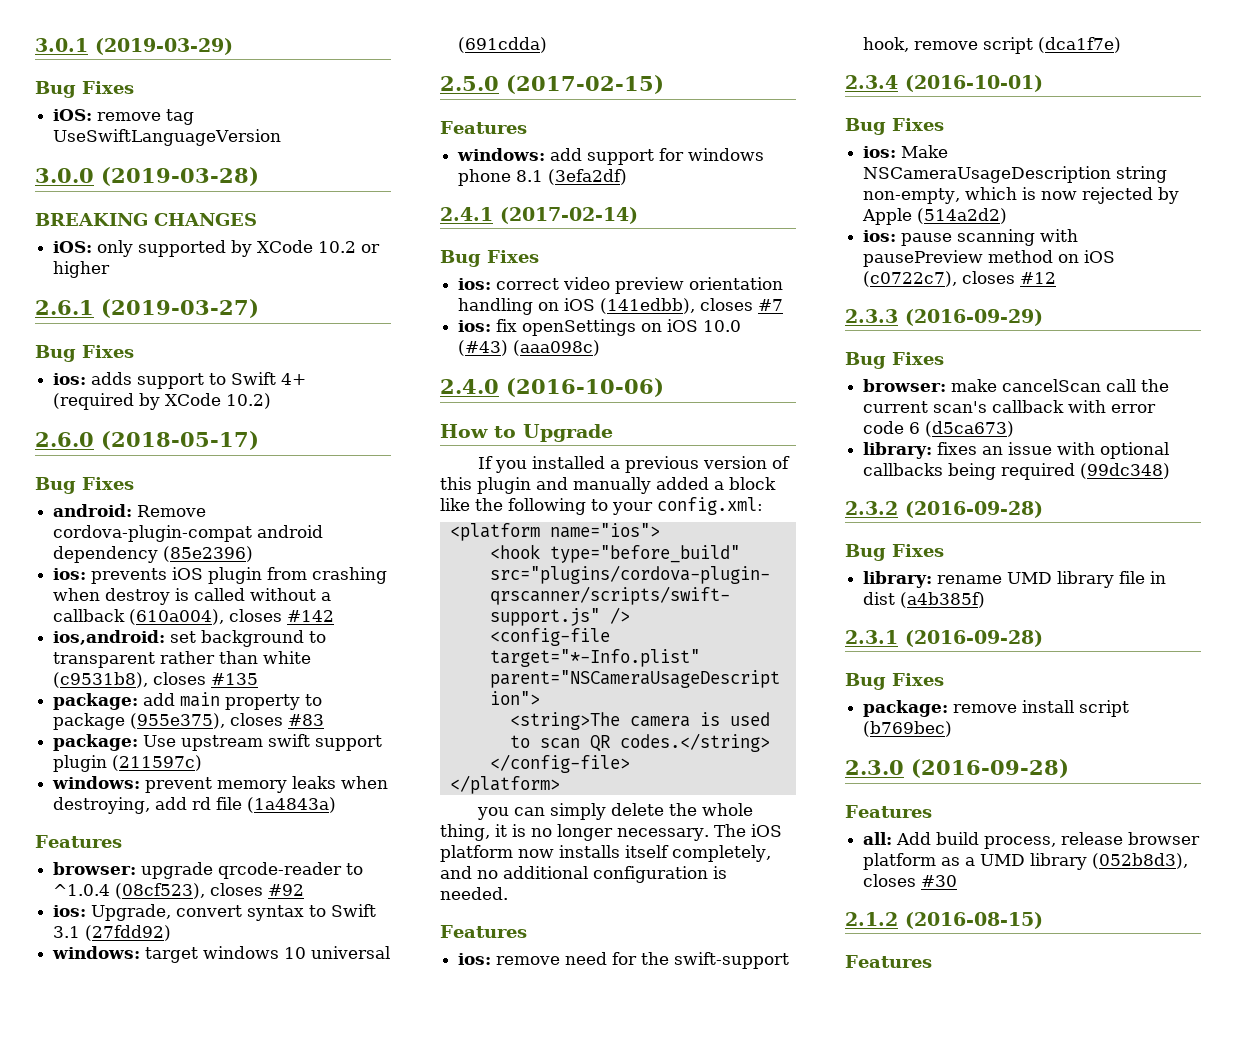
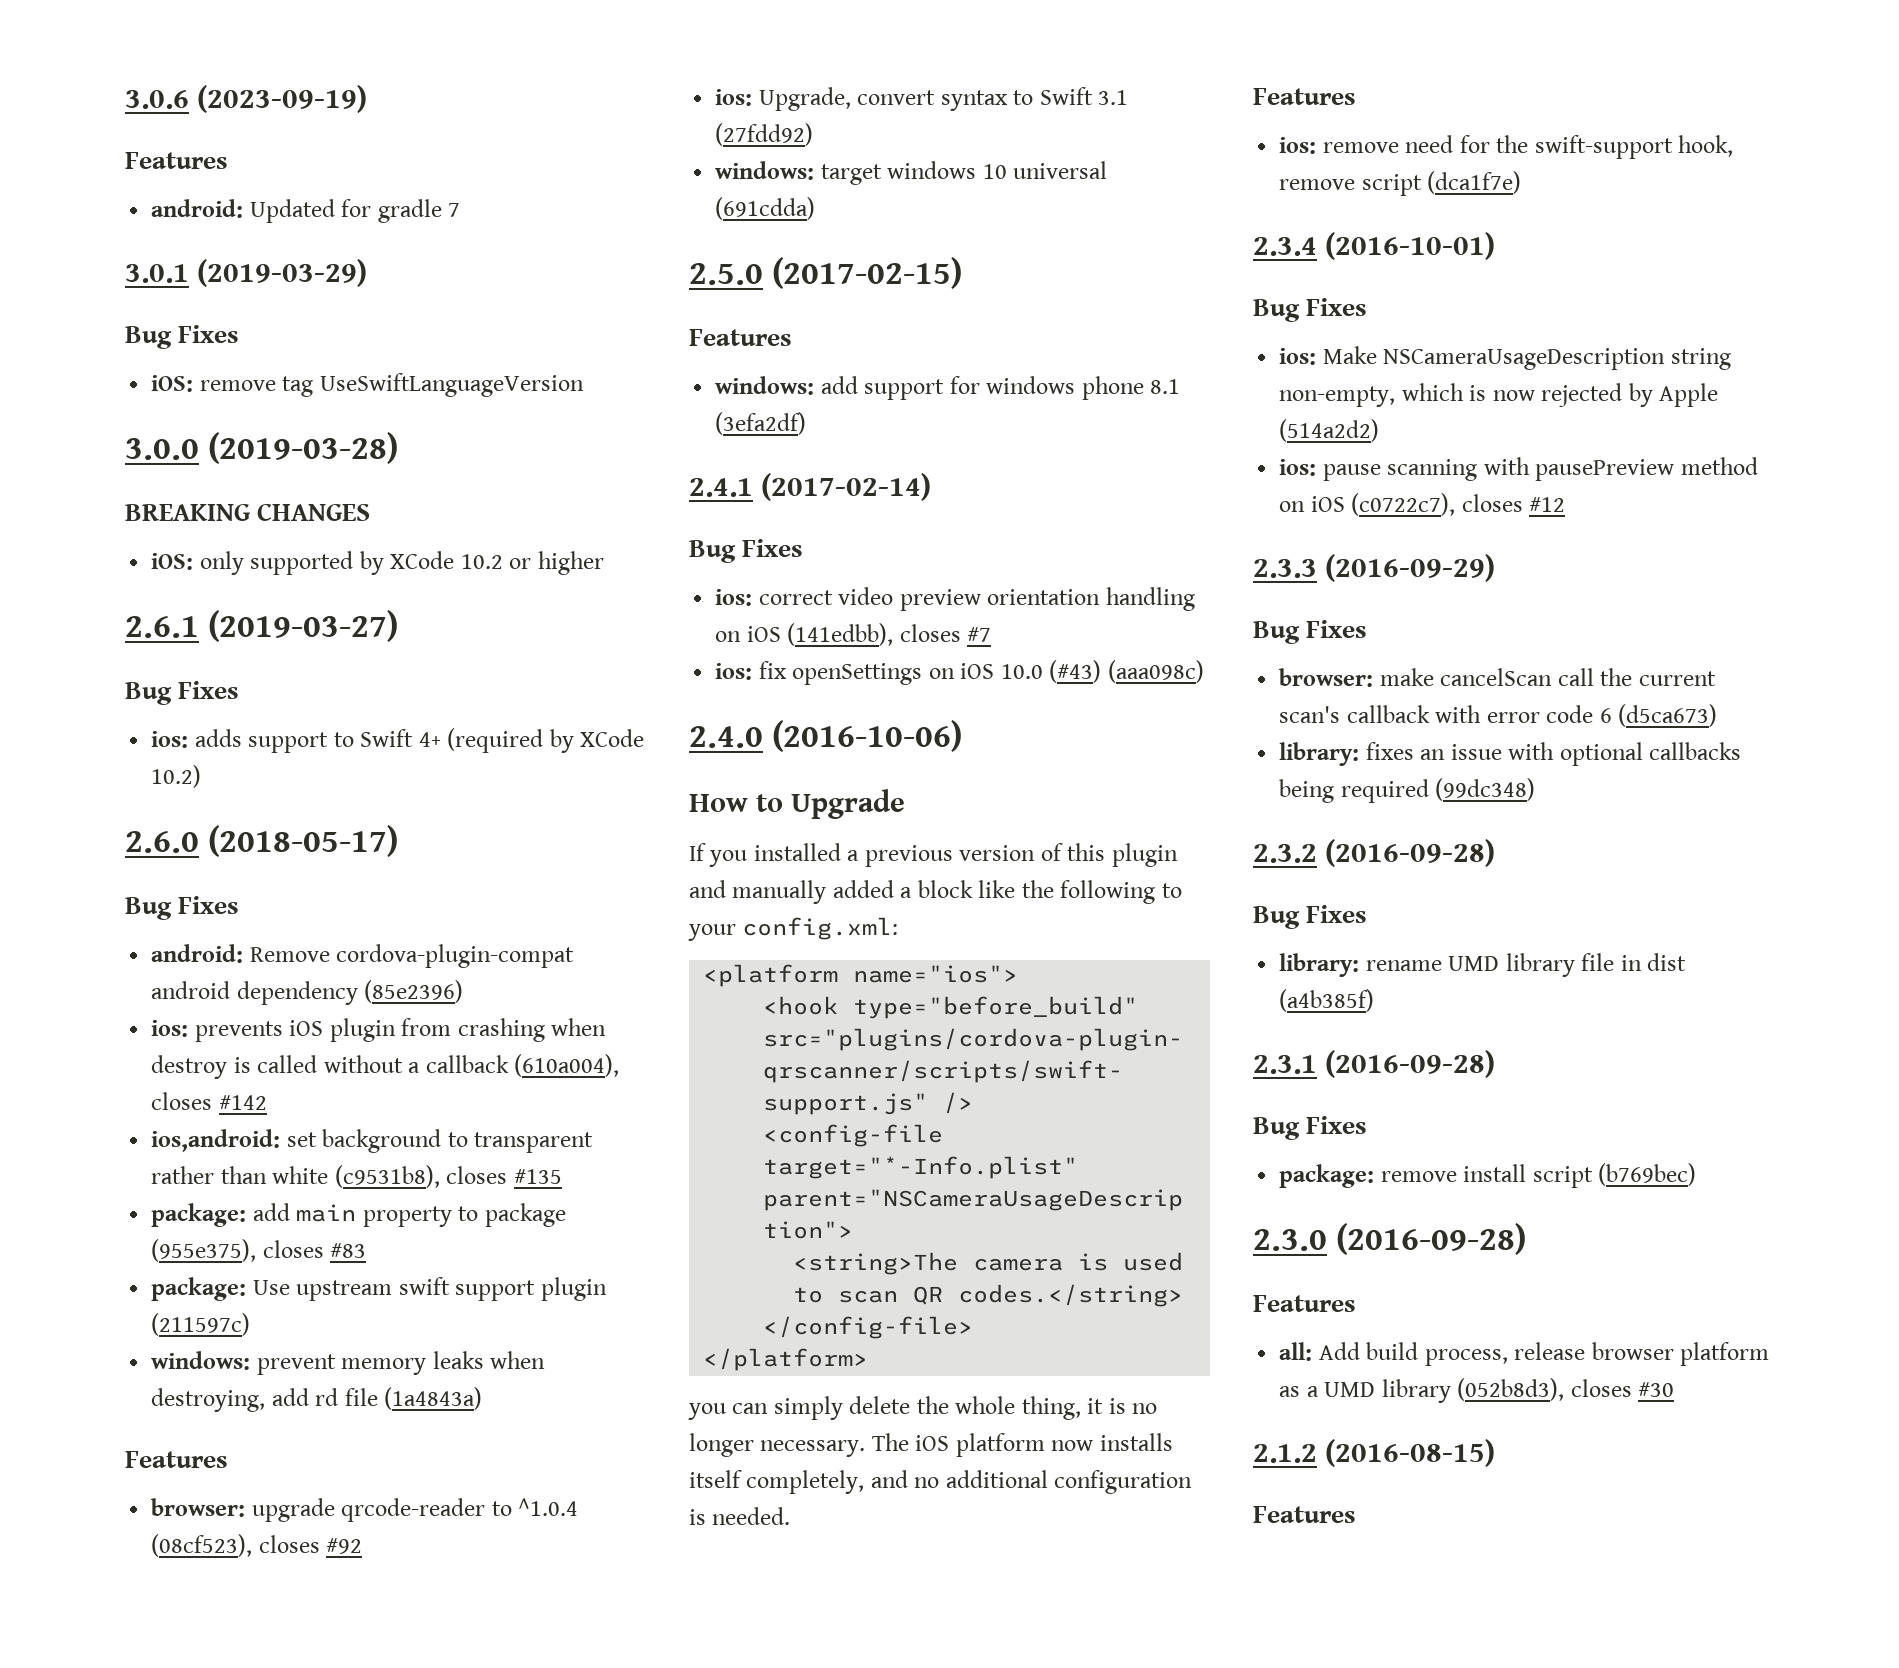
(35, 45) none -> [125,85,368,113] [125,152,228,169] [151,199,461,223] 3.0.6 (2023-09-19) // Features // android: Updated for gradle 7 //

